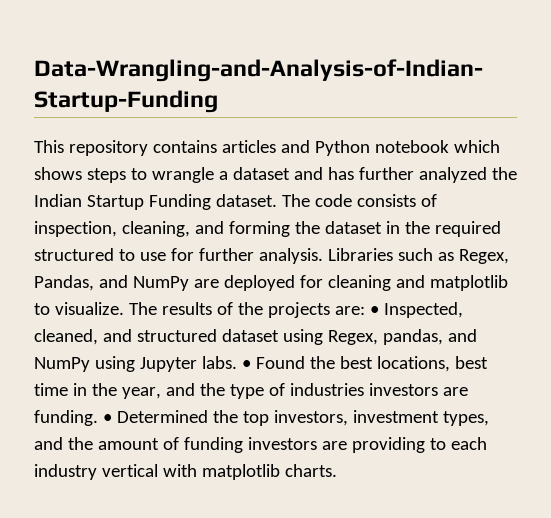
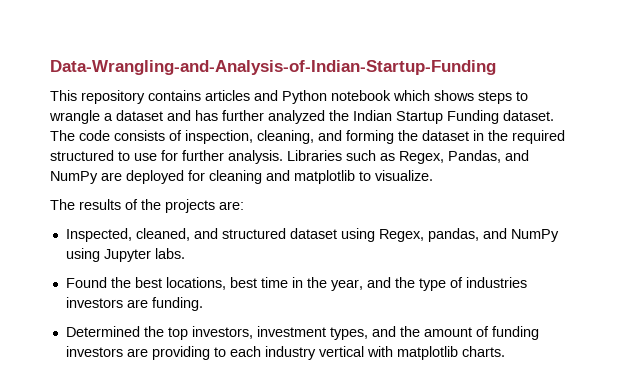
(124, 308) none -> (433, 175) //
[369,306,379,315] • -> (244, 205) //
[241,360,251,369] • -> (185, 253) //
[102,414,112,423] • -> (203, 304) //

